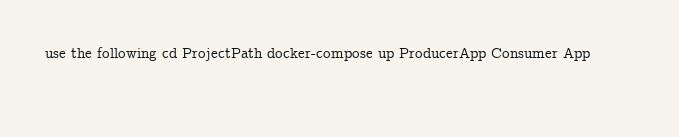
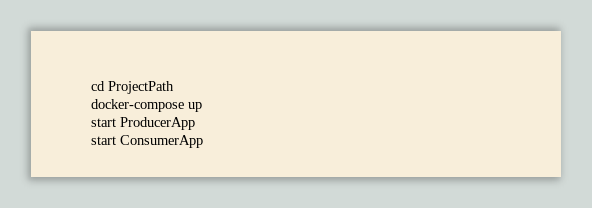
[45,47,157,61] use the following -> (91, 86) none
(263, 54) none -> (174, 87) //
(394, 55) none -> [91,118,116,127] // start
[491,47,590,61] Consumer App -> [91,135,203,148] // start ConsumerApp

